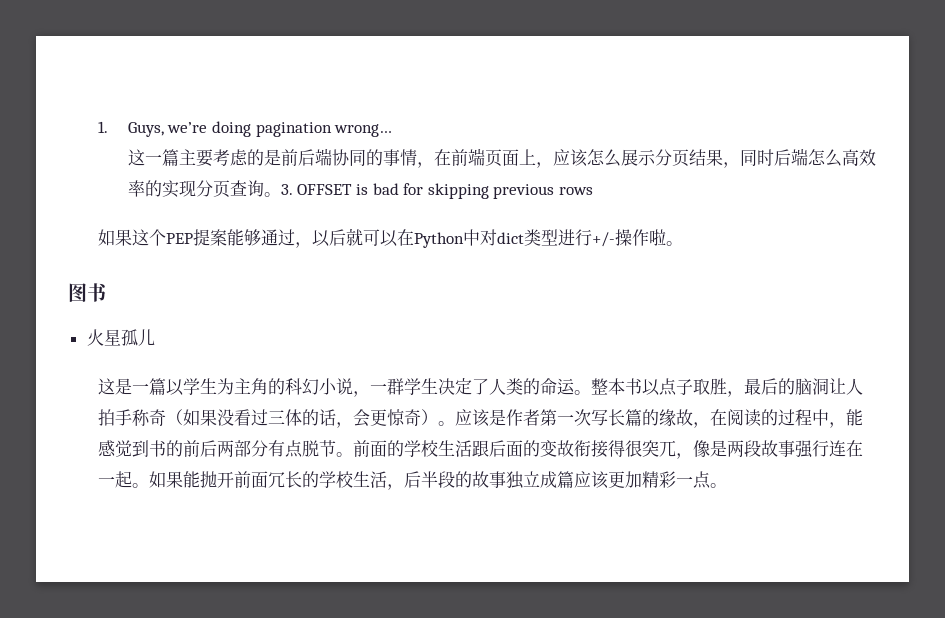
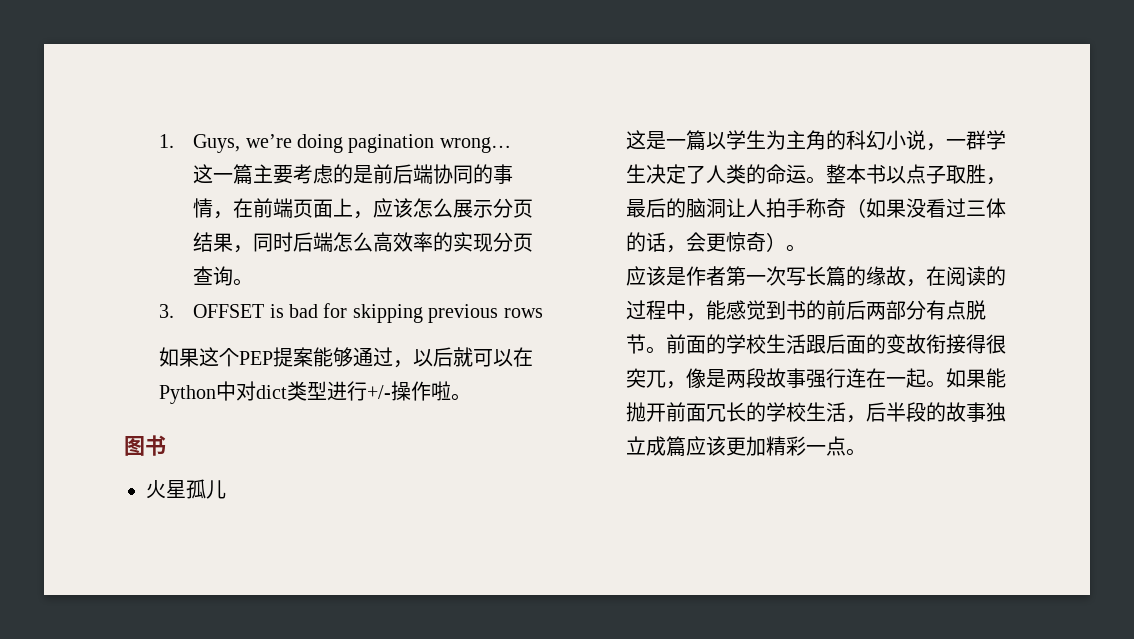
(281, 194) none -> (254, 282) //
(455, 423) none -> (806, 248) //

